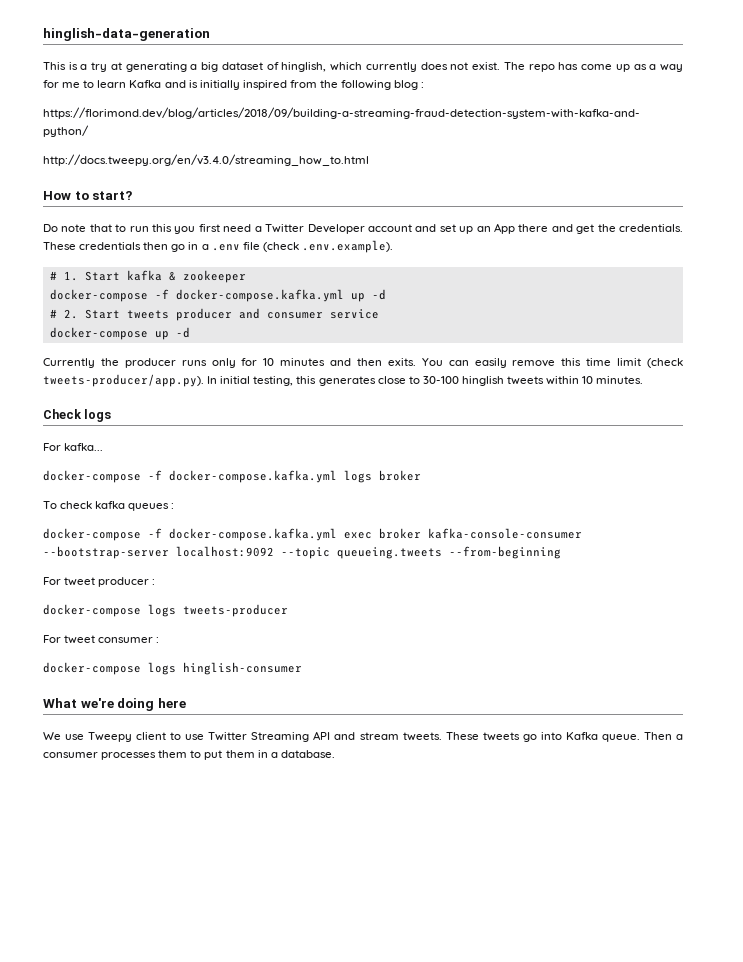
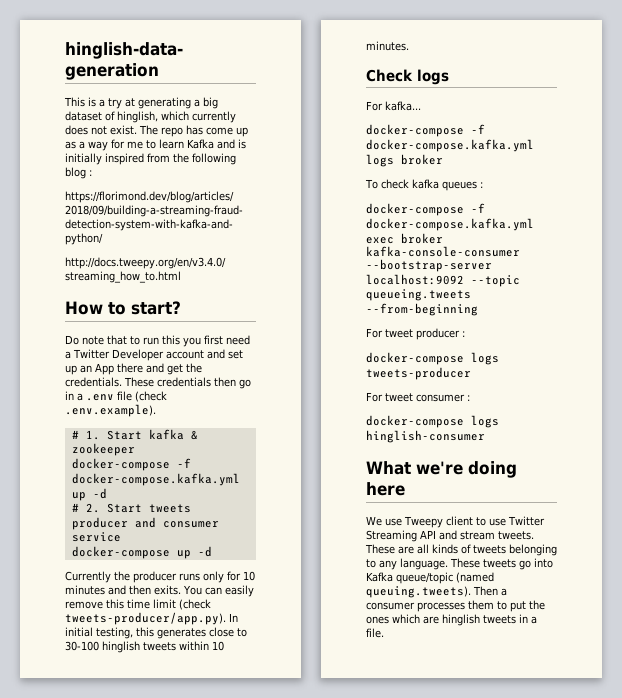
(479, 736) none -> [398,544,557,556] [366,558,480,570] are all kinds of tweets belonging to any language. These
[601,734,640,742] queue. -> [396,572,494,584] [366,586,471,598] queue/topic (named queuing.tweets).
[225,750,335,758] them in a database. -> [529,600,545,610] [366,614,537,626] [366,628,384,638] the ones which are hinglish tweets in a file.

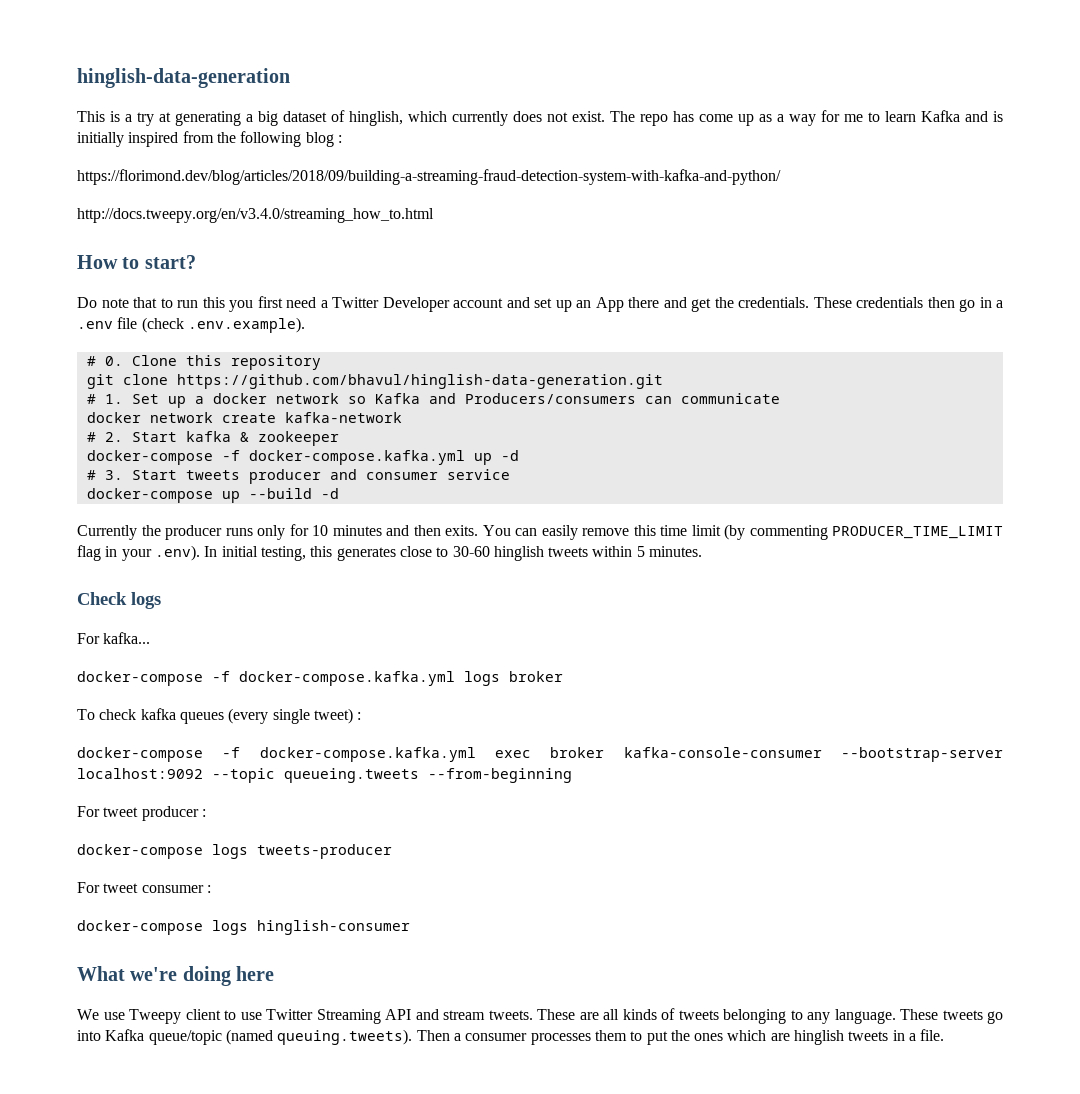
[85,430,100,440] 1. -> [104,355,321,370] [86,374,663,389] [86,393,780,408] [86,412,402,423] [86,432,123,442] 0. Clone this repository // git clone https://github.com/bhavul/hinglish-data-generation.git // # 1. Set up a docker network so Kafka and Producers/consumers can communicate // docker network create kafka-network // # 2.
[85,503,100,513] 2. -> [104,470,123,480] 3.
(191, 554) none -> [248,488,312,499] --build
[179,599,211,610] [65,612,226,625] (check tweets-producer/app.py). -> [724,524,1003,540] [77,545,200,561] (by commenting PRODUCER_TIME_LIMIT flag in your .env).
[65,641,99,651] 30-100 -> [452,546,490,557] 30-60
[212,641,224,651] 10 -> [636,546,645,557] 5
(477, 186) none -> [228,708,353,724] (every single tweet)

